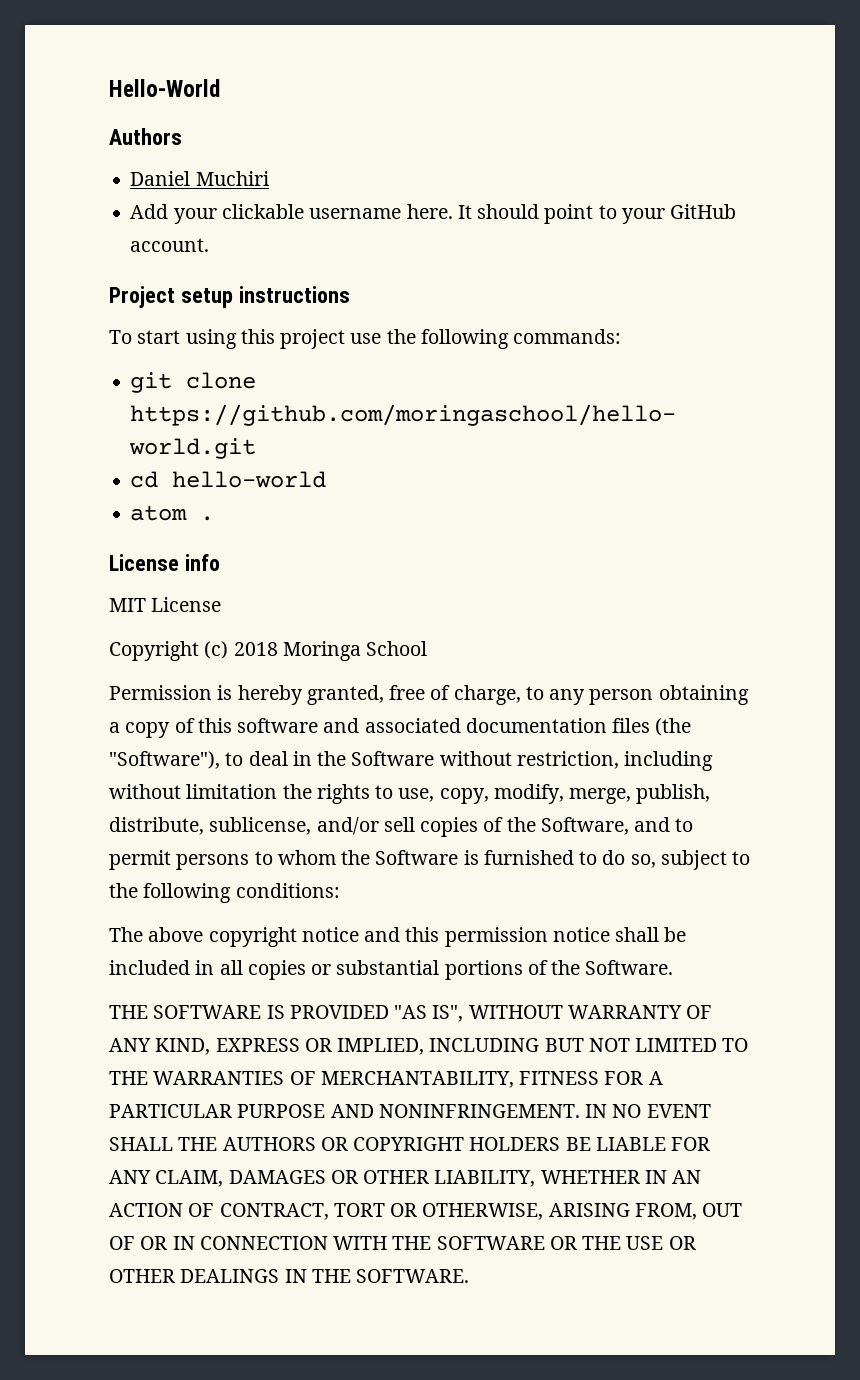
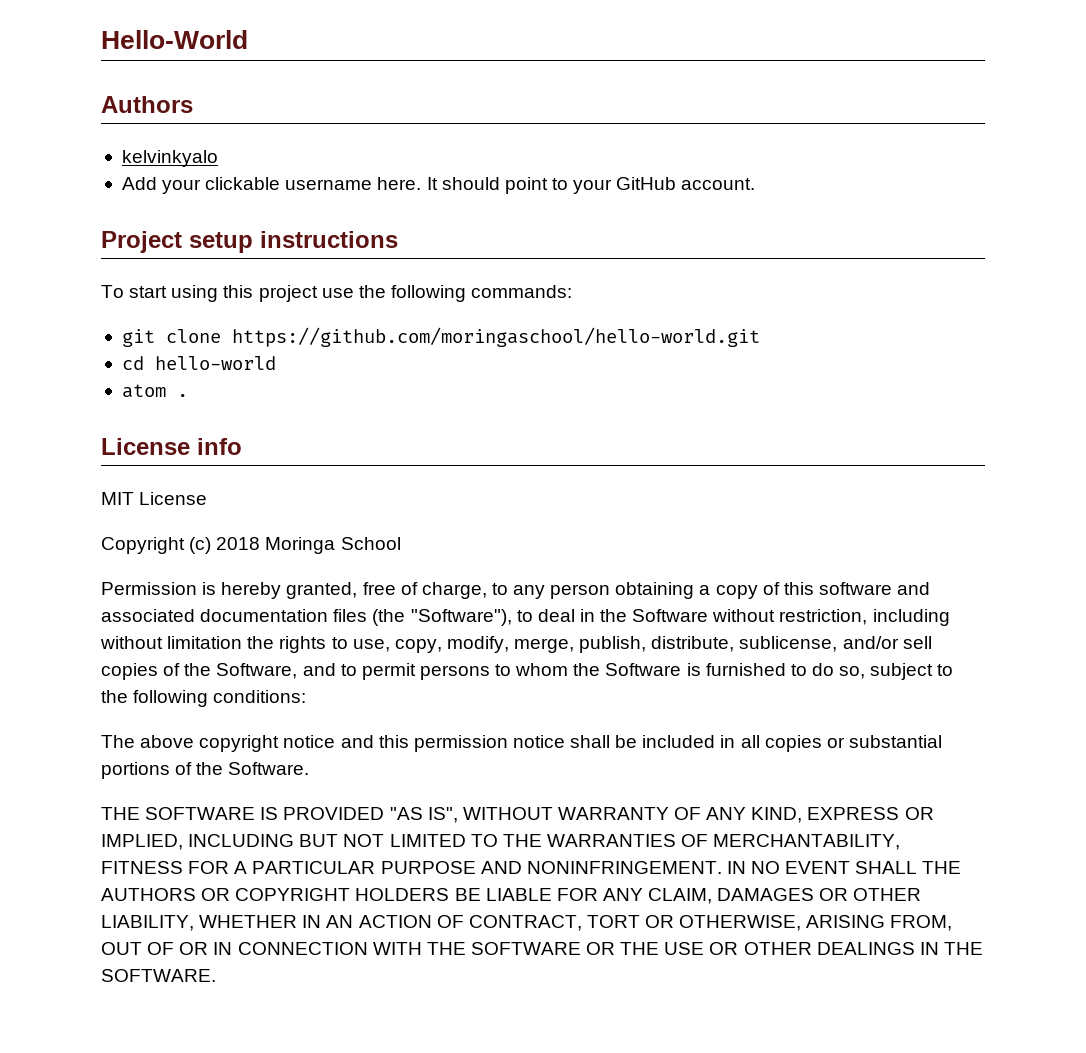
[130,171,269,186] Daniel Muchiri -> [121,150,218,167] kelvinkyalo

